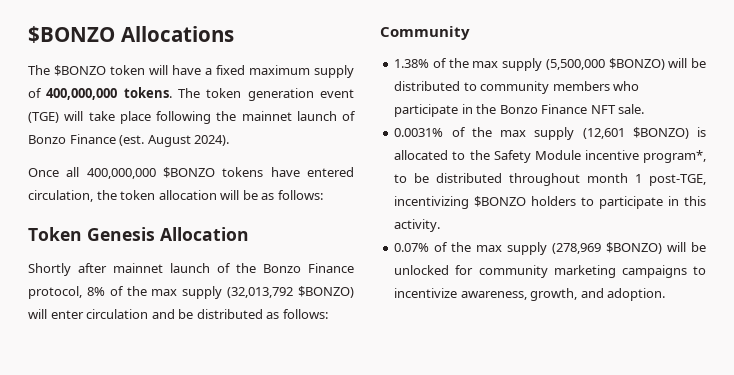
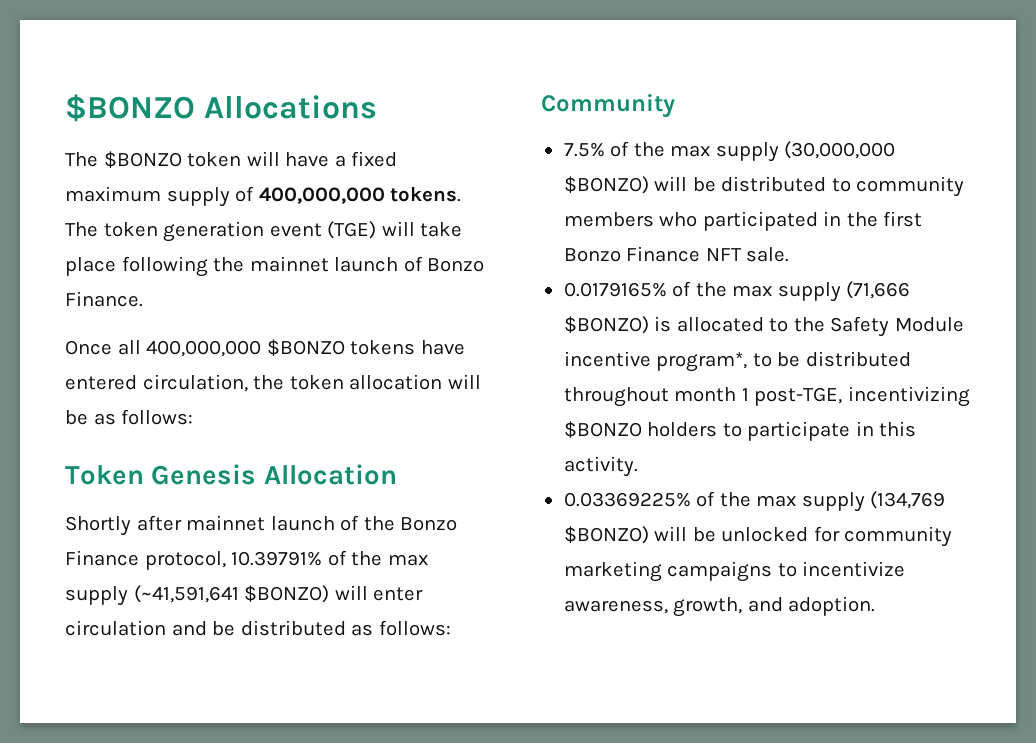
[69,134,230,147] Finance (est. August 2024). -> [65,291,143,307] Finance.
[86,286,294,299] 8% of the max supply (32,013,792 -> [231,550,428,566] [65,585,239,606] 10.39791% of the max supply (~41,591,641
[394,58,605,71] 1.38% of the max supply (5,500,000 -> [563,141,896,162] 7.5% of the max supply (30,000,000
[394,104,459,117] participate -> [702,211,818,231] participated
(497, 109) none -> [883,211,923,227] first
[394,127,625,140] 0.0031% of the max supply (12,601 -> [563,281,911,302] 0.0179165% of the max supply (71,666
[394,242,602,255] 0.07% of the max supply (278,969 -> [563,491,946,512] 0.03369225% of the max supply (134,769

